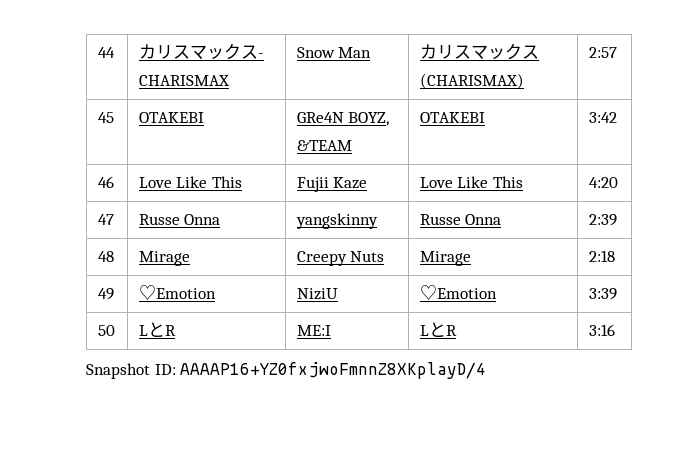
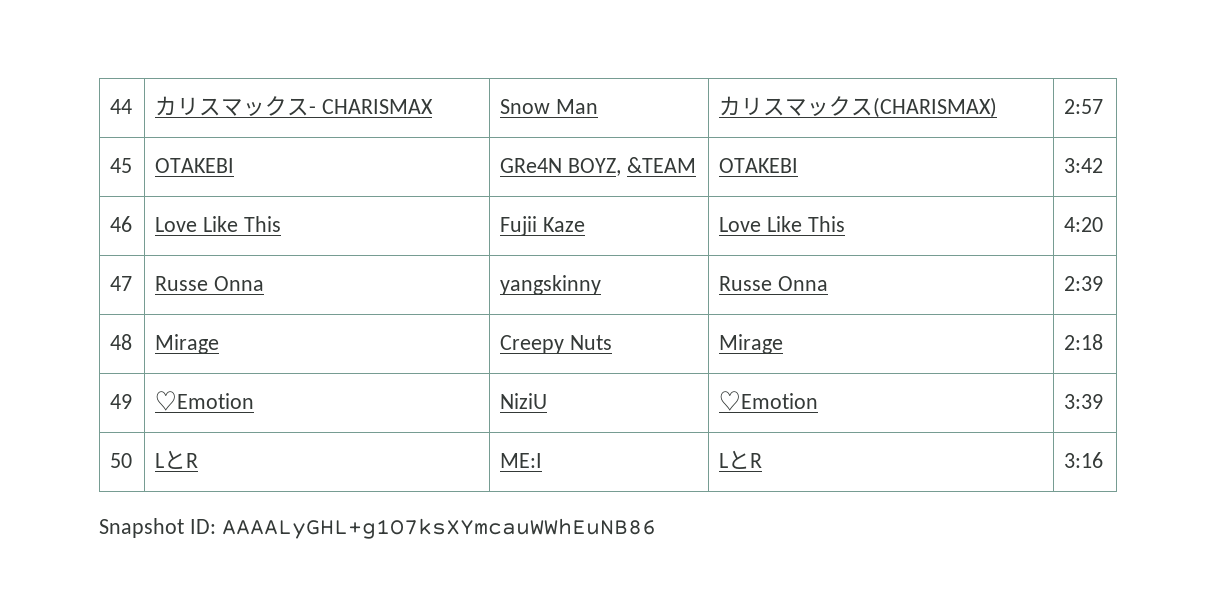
[180,362,487,379] AAAAP16+YZ0fxjwoFmnnZ8XKplayD/4 -> [221,518,656,539] AAAALyGHL+g1O7ksXYmcauWWhEuNB86

